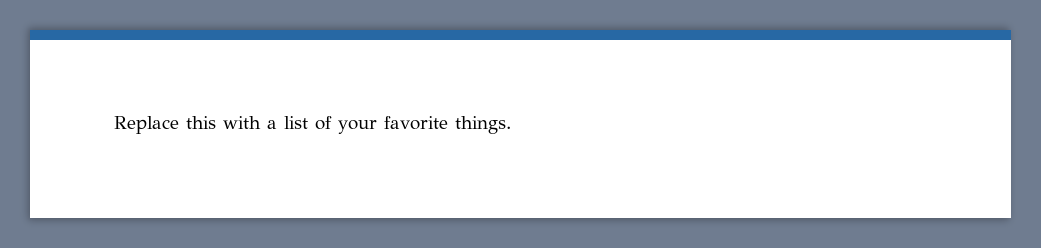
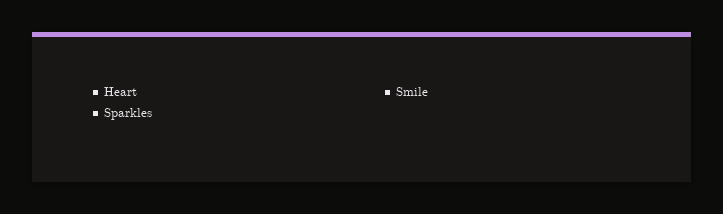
[114,116,511,134] Replace this with a list of your favorite things. -> [104,87,138,96] [104,108,153,120] [396,87,429,96] Heart // Sparkles // Smile

